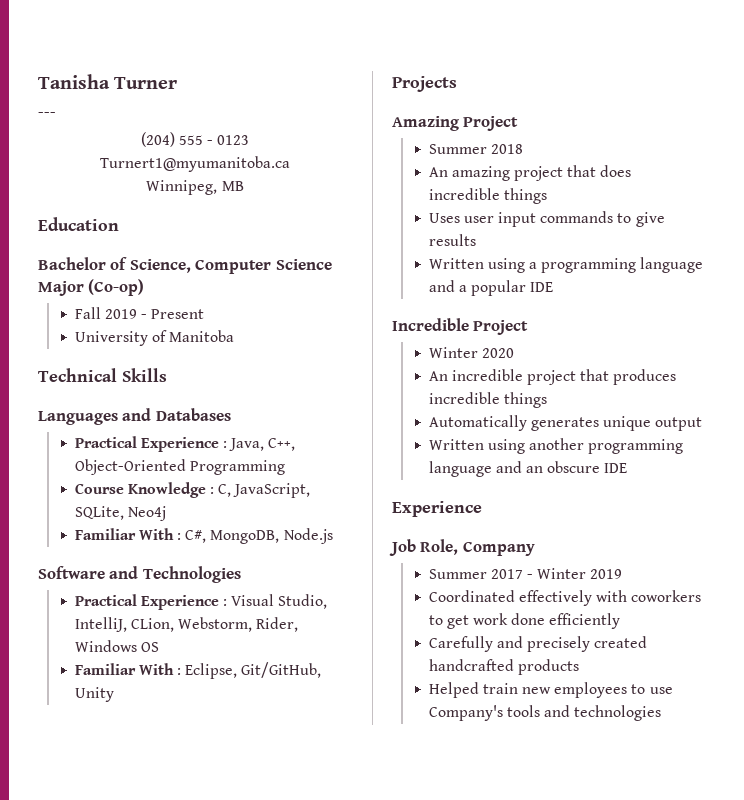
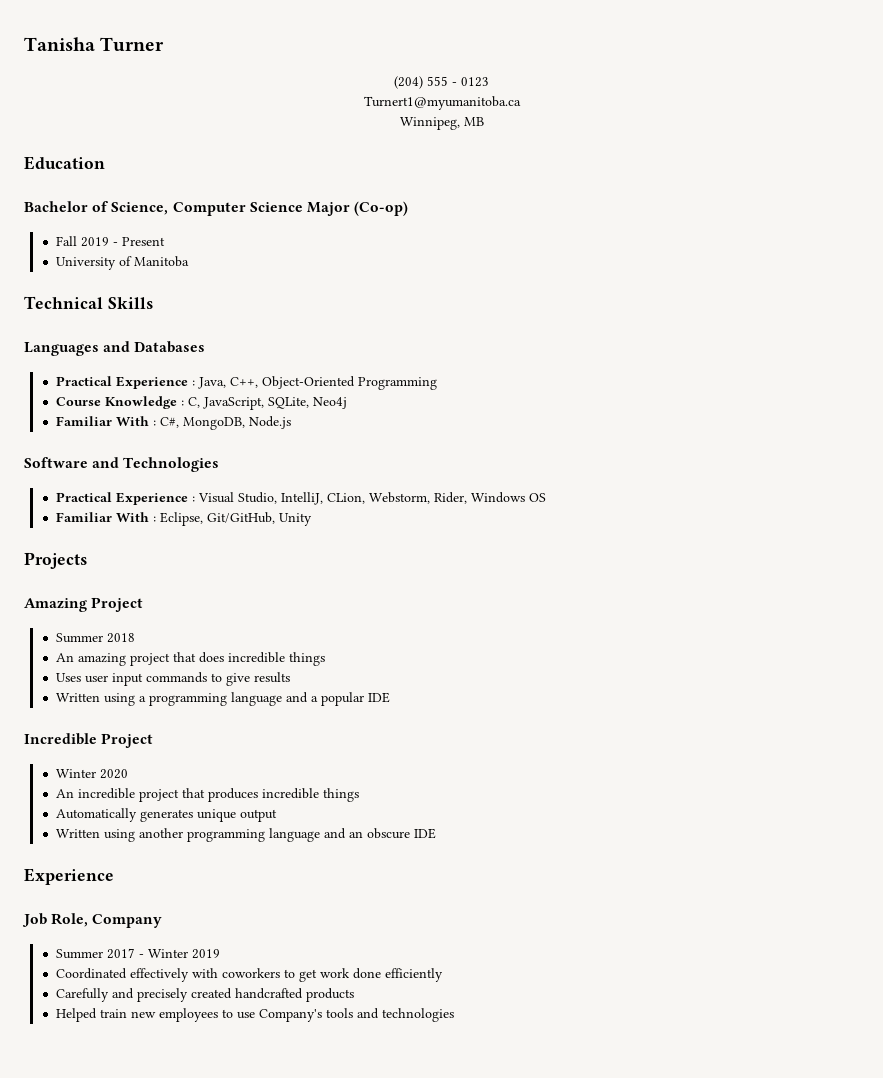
[38,112,56,117] // --- -> (165, 44) none

